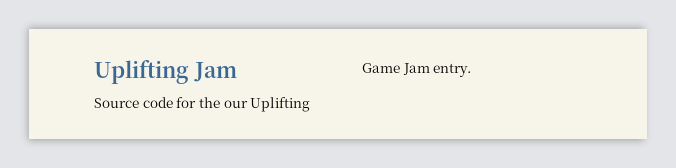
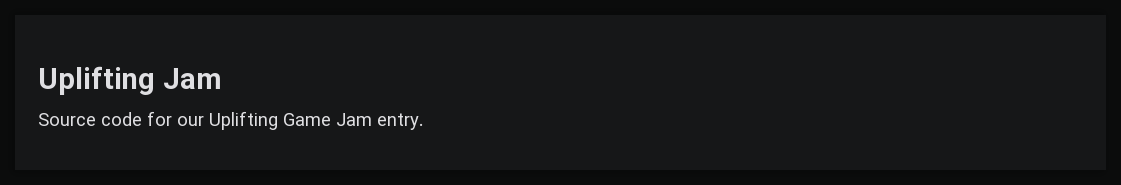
[198,97,220,108] the -> (172, 118) none

